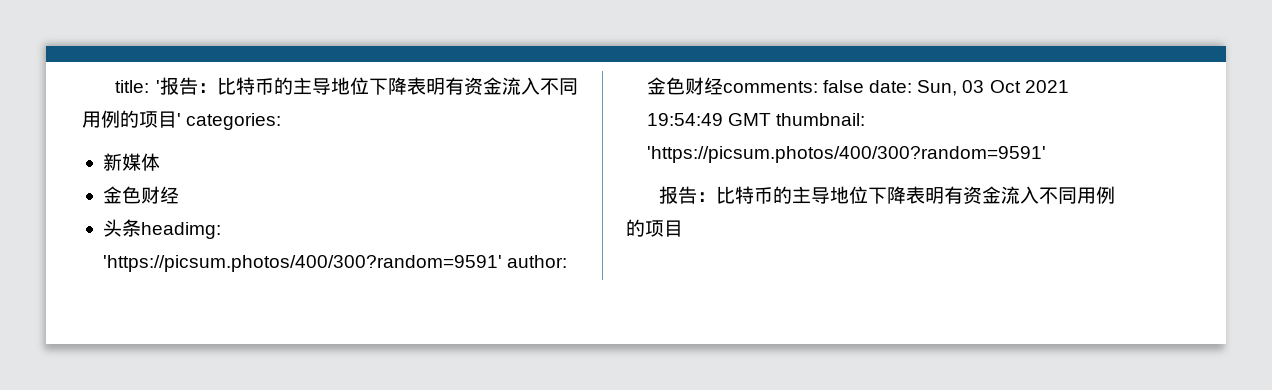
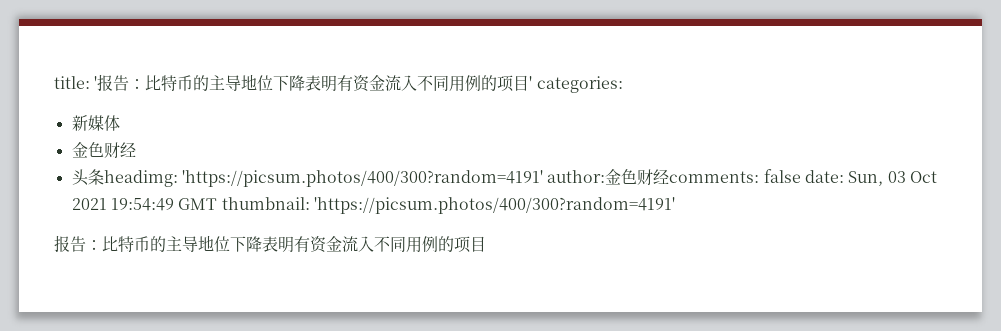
[102,255,502,272] 'https://picsum.photos/400/300?random=9591' -> [181,170,543,187] 'https://picsum.photos/400/300?random=4191'
[646,146,1046,163] 'https://picsum.photos/400/300?random=9591' -> [313,197,675,214] 'https://picsum.photos/400/300?random=4191'

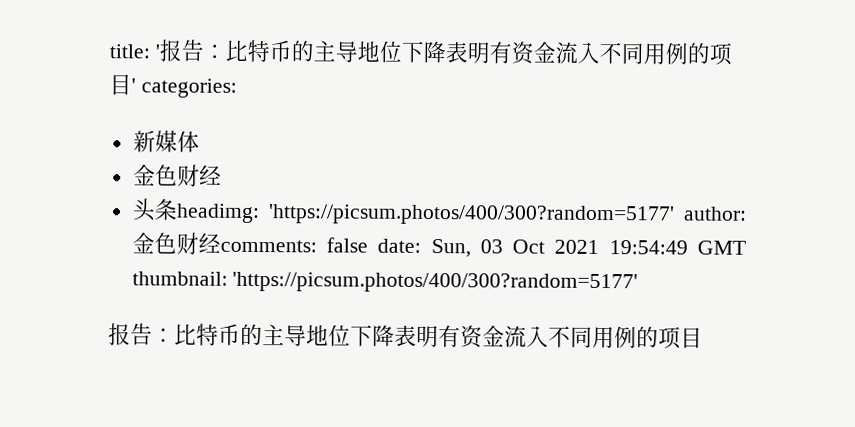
[181,170,543,187] 'https://picsum.photos/400/300?random=4191' -> [267,204,675,226] 'https://picsum.photos/400/300?random=5177'
[313,197,675,214] 'https://picsum.photos/400/300?random=4191' -> [232,271,639,294] 'https://picsum.photos/400/300?random=5177'

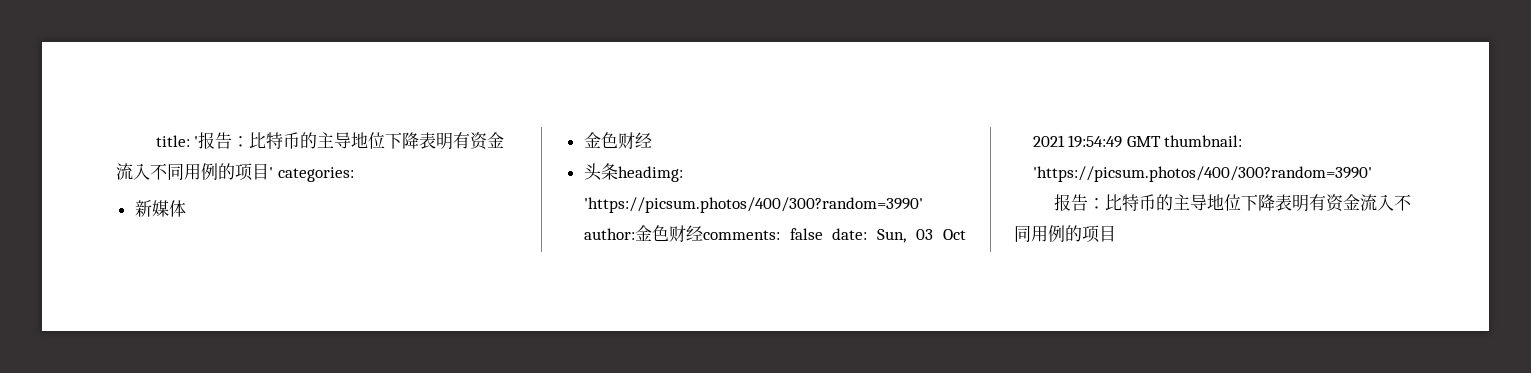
[267,204,675,226] 'https://picsum.photos/400/300?random=5177' -> [583,197,923,213] 'https://picsum.photos/400/300?random=3990'
[232,271,639,294] 'https://picsum.photos/400/300?random=5177' -> [1032,166,1372,182] 'https://picsum.photos/400/300?random=3990'

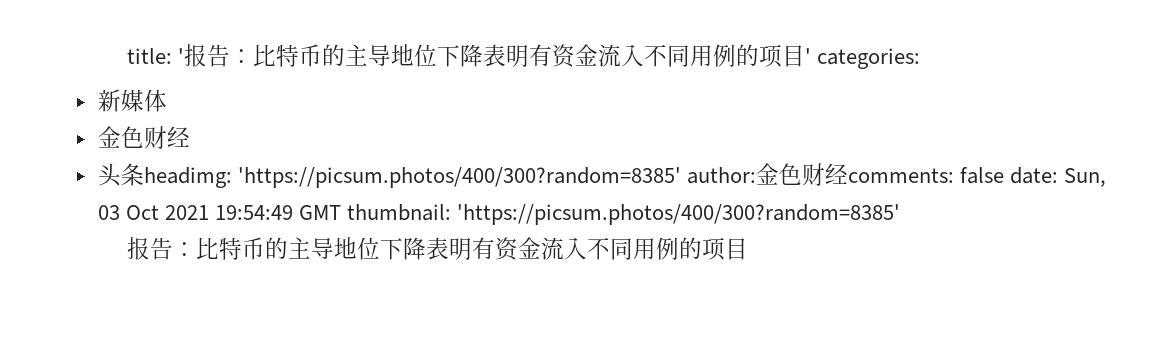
[583,197,923,213] 'https://picsum.photos/400/300?random=3990' -> [237,167,681,188] 'https://picsum.photos/400/300?random=8385'
[1032,166,1372,182] 'https://picsum.photos/400/300?random=3990' -> [457,204,901,225] 'https://picsum.photos/400/300?random=8385'

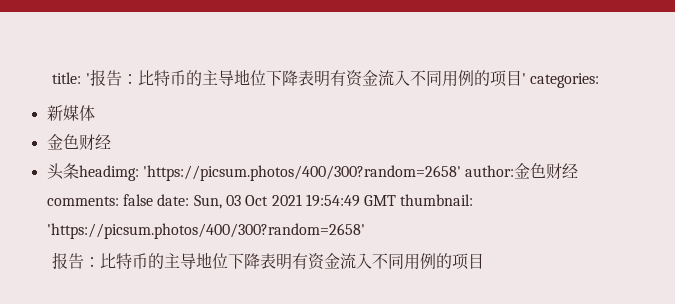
[237,167,681,188] 'https://picsum.photos/400/300?random=8385' -> [142,165,461,181] 'https://picsum.photos/400/300?random=2658'
[457,204,901,225] 'https://picsum.photos/400/300?random=8385' -> [46,223,365,239] 'https://picsum.photos/400/300?random=2658'

